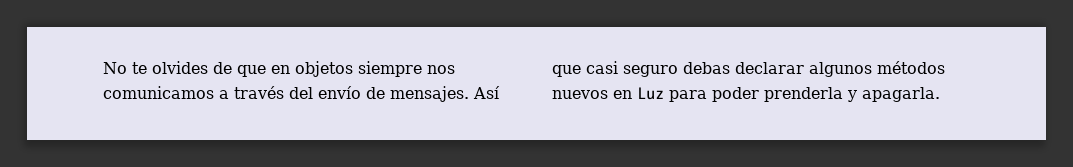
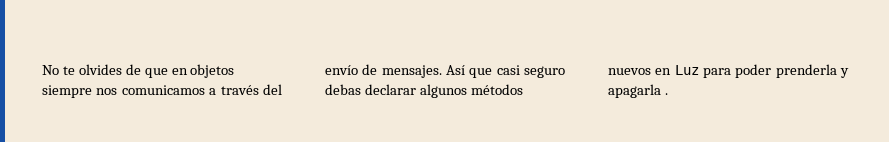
[862,87,940,102] apagarla. -> [608,84,668,98] apagarla .

